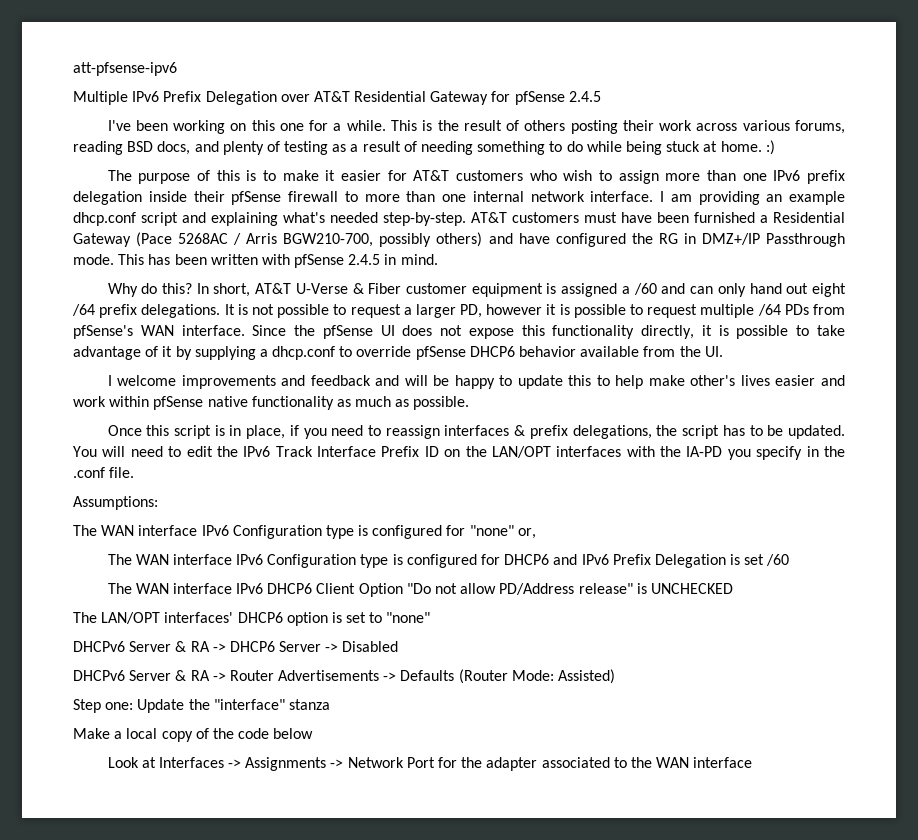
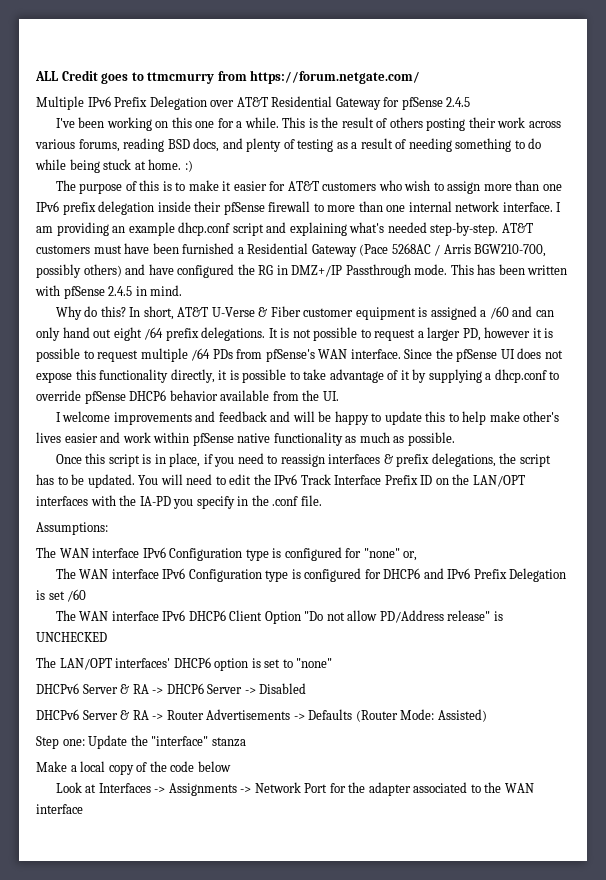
[73,62,177,76] att-pfsense-ipv6 -> [35,70,421,84] ALL Credit goes to ttmcmurry from https://forum.netgate.com/

